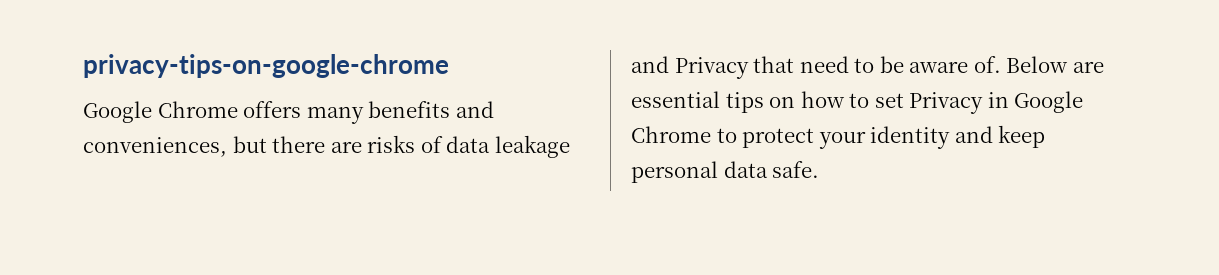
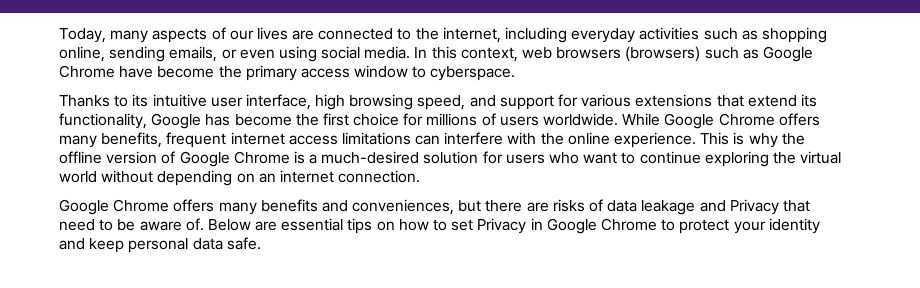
[83,54,449,78] privacy-tips-on-google-chrome -> [59,27,827,43] [59,46,813,62] [59,65,516,81] [59,94,817,110] [59,113,820,129] [59,132,805,148] [59,151,842,167] [59,170,421,186] Today, many aspects of our lives are connected to the internet, including everyday activities such as shopping online, sending emails, or even using social media. In this context, web browsers (browsers) such as Google Chrome have become the primary access window to cyberspace. // Thanks to its intuitive user interface, high browsing speed, and support for various extensions that extend its functionality, Google has become the first choice for millions of users worldwide. While Google Chrome offers many benefits, frequent internet access limitations can interfere with the online experience. This is why the offline version of Google Chrome is a much-desired solution for users who want to continue exploring the virtual world without depending on an internet connection.

